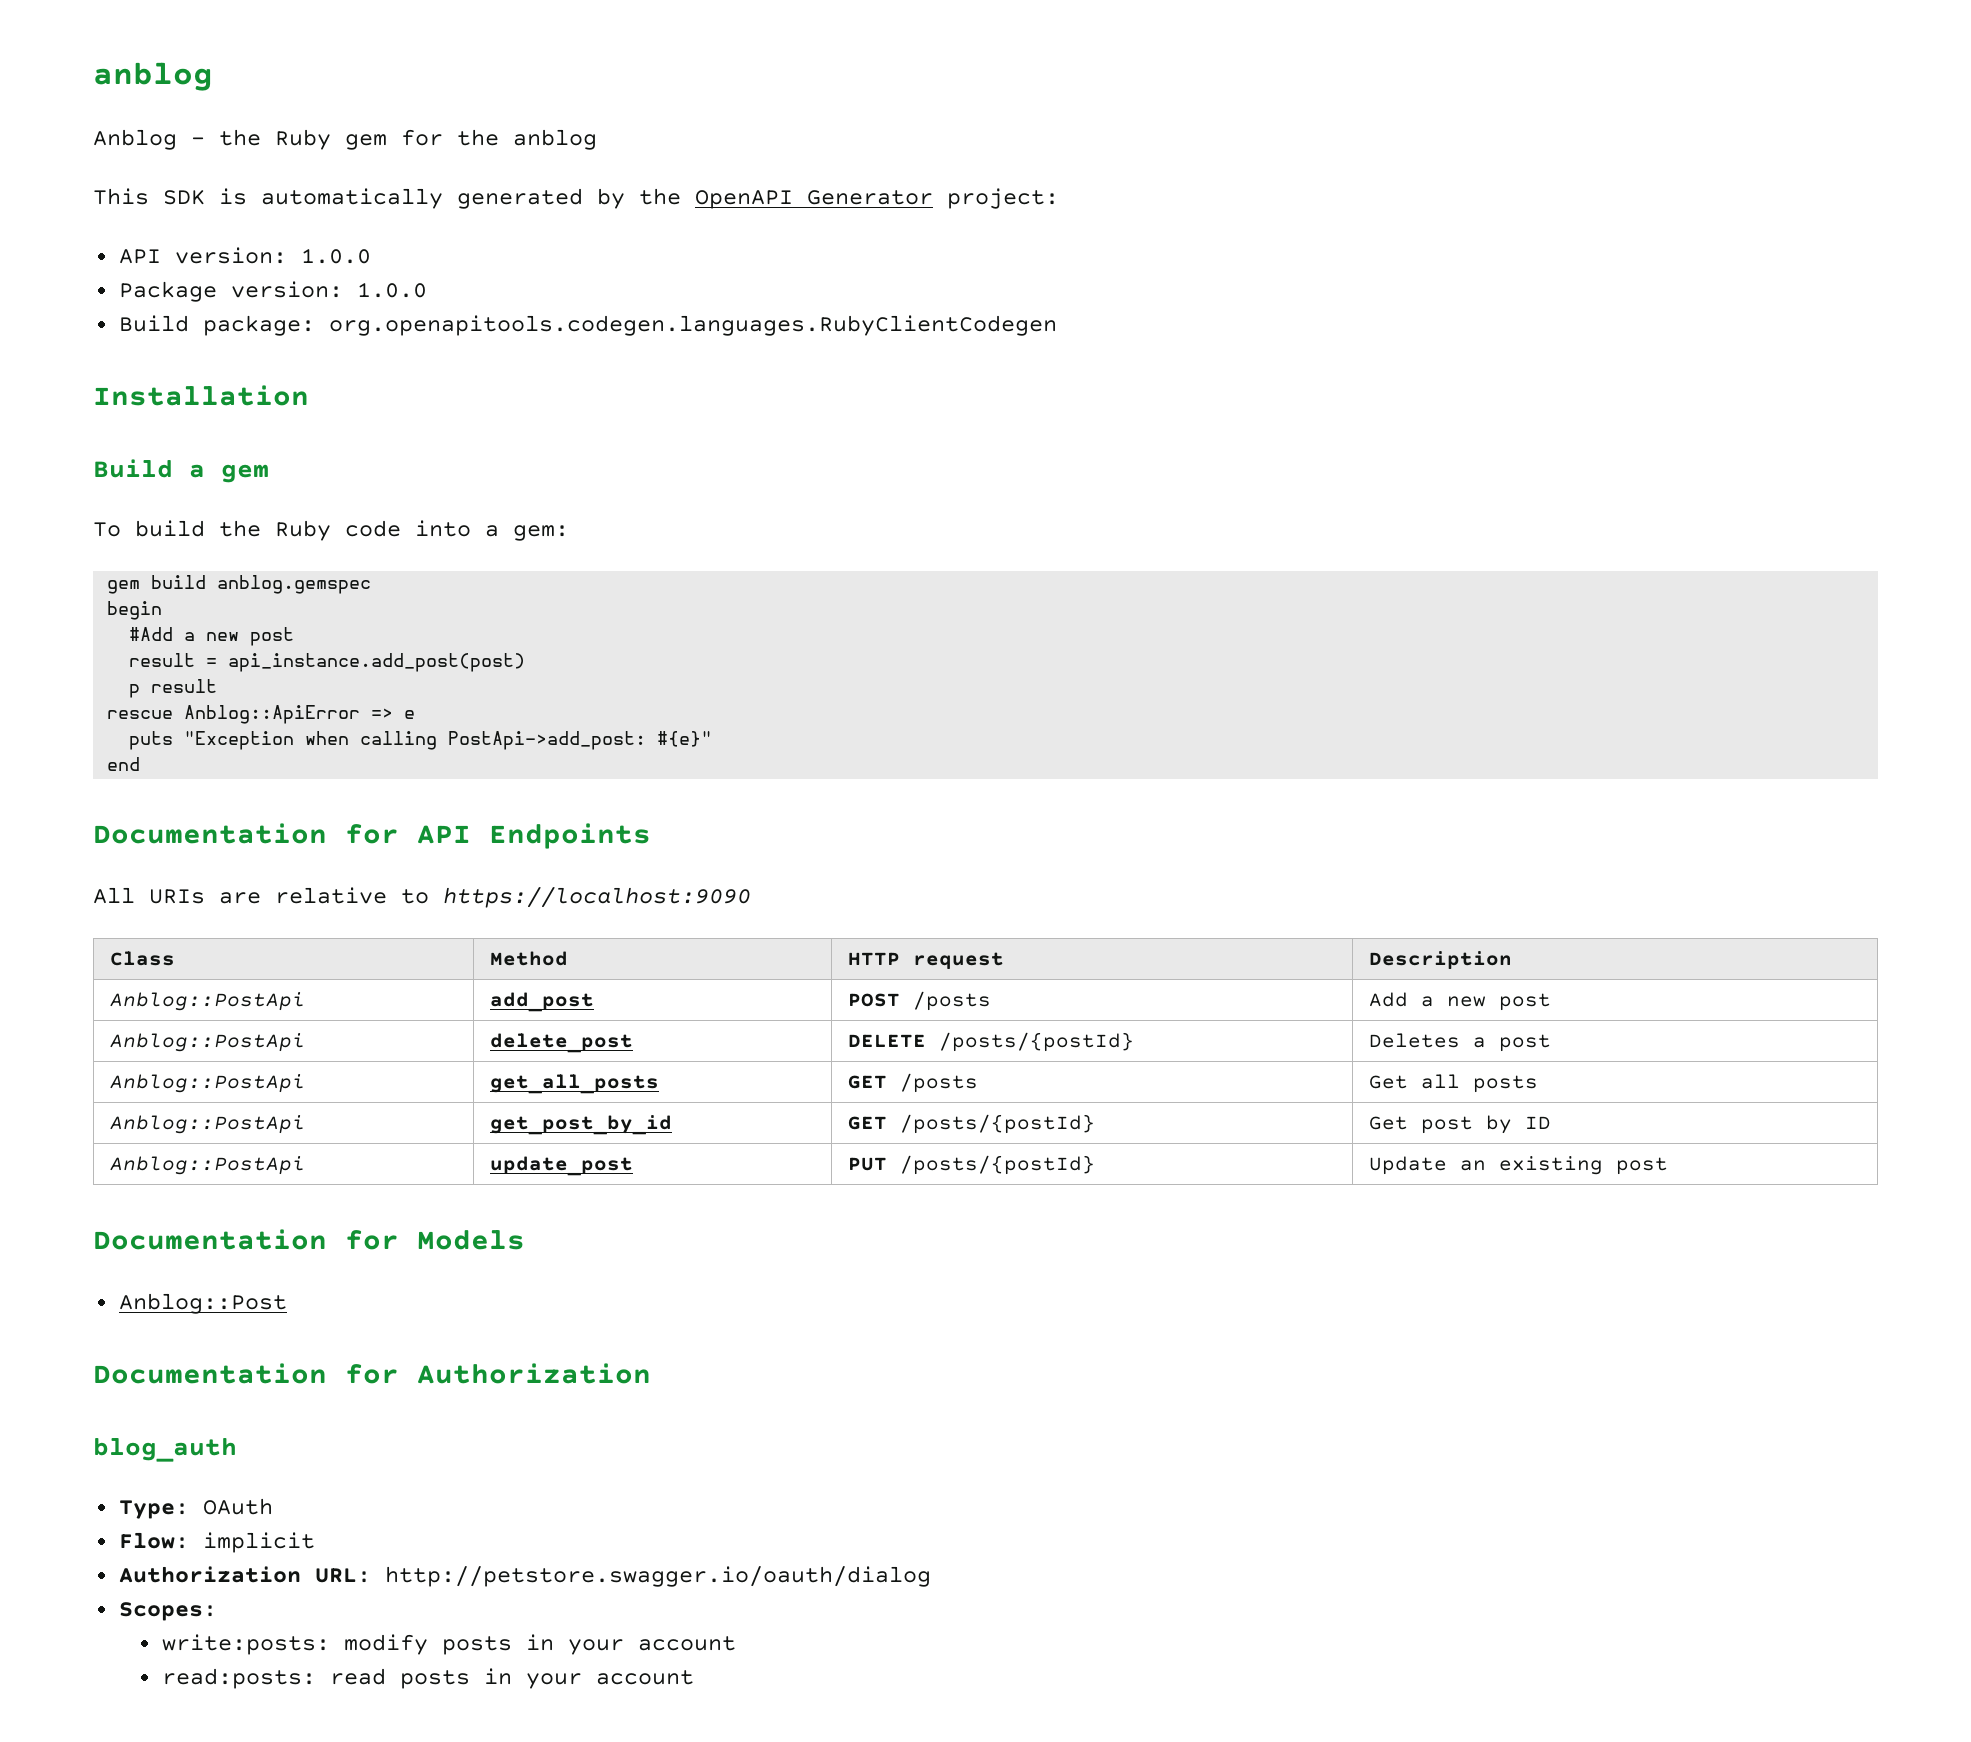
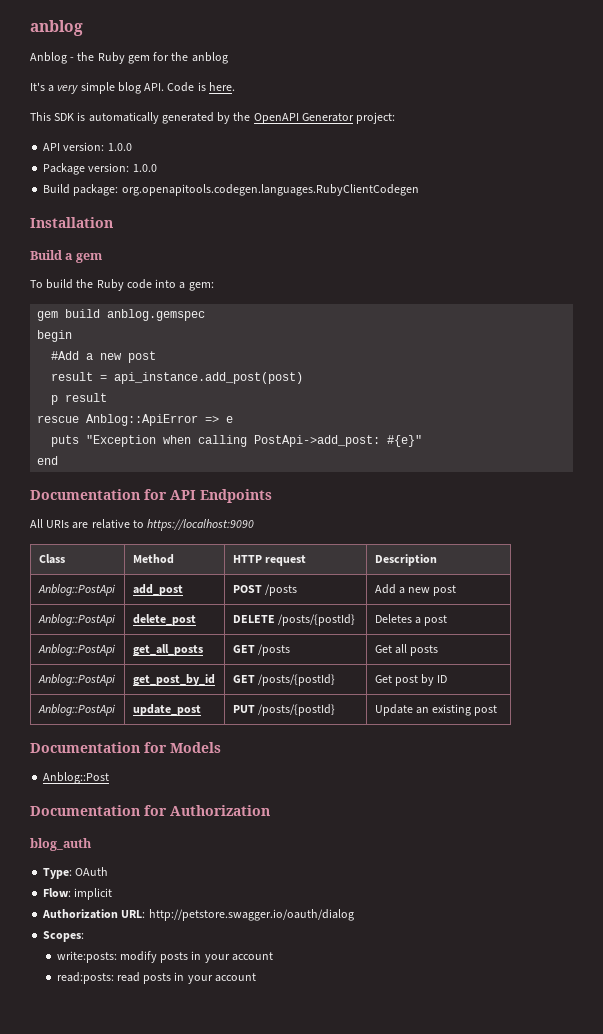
(597, 139) none -> [30,82,235,94] // It's a very simple blog API. Code is here.

